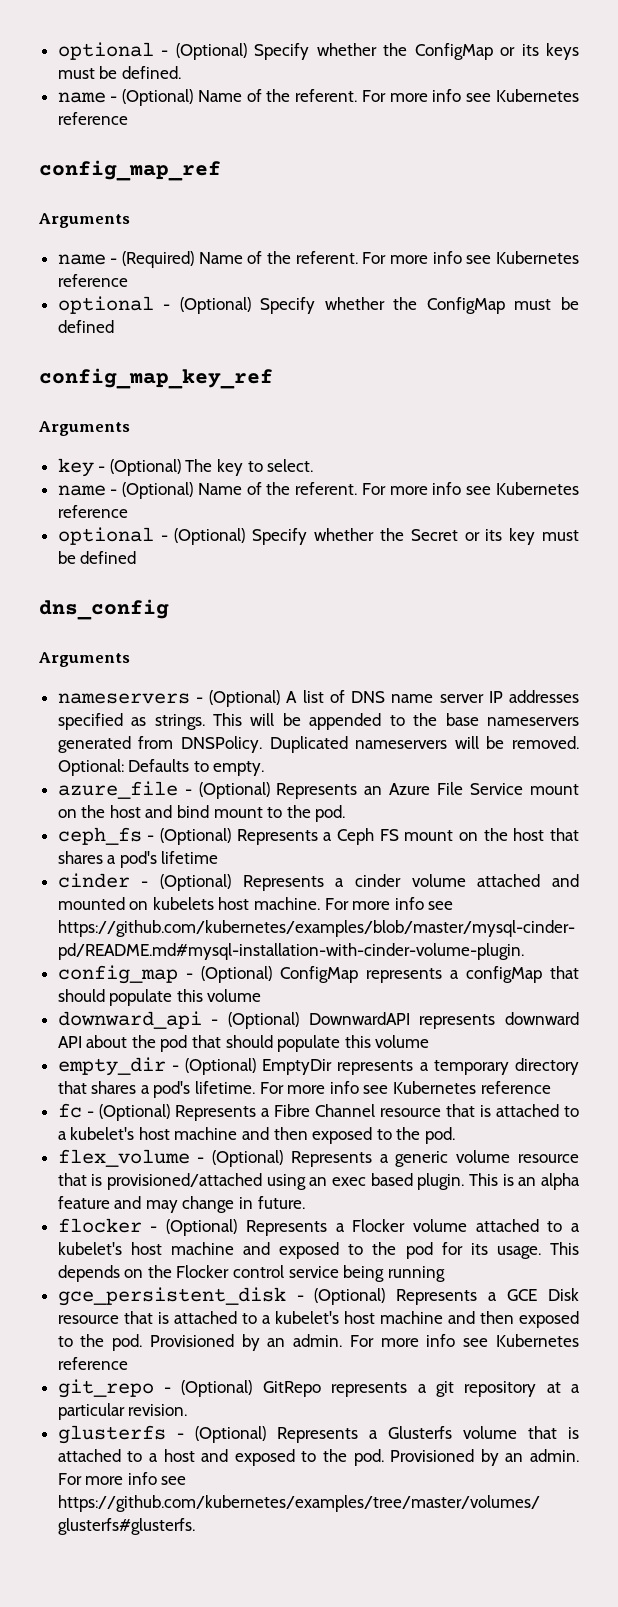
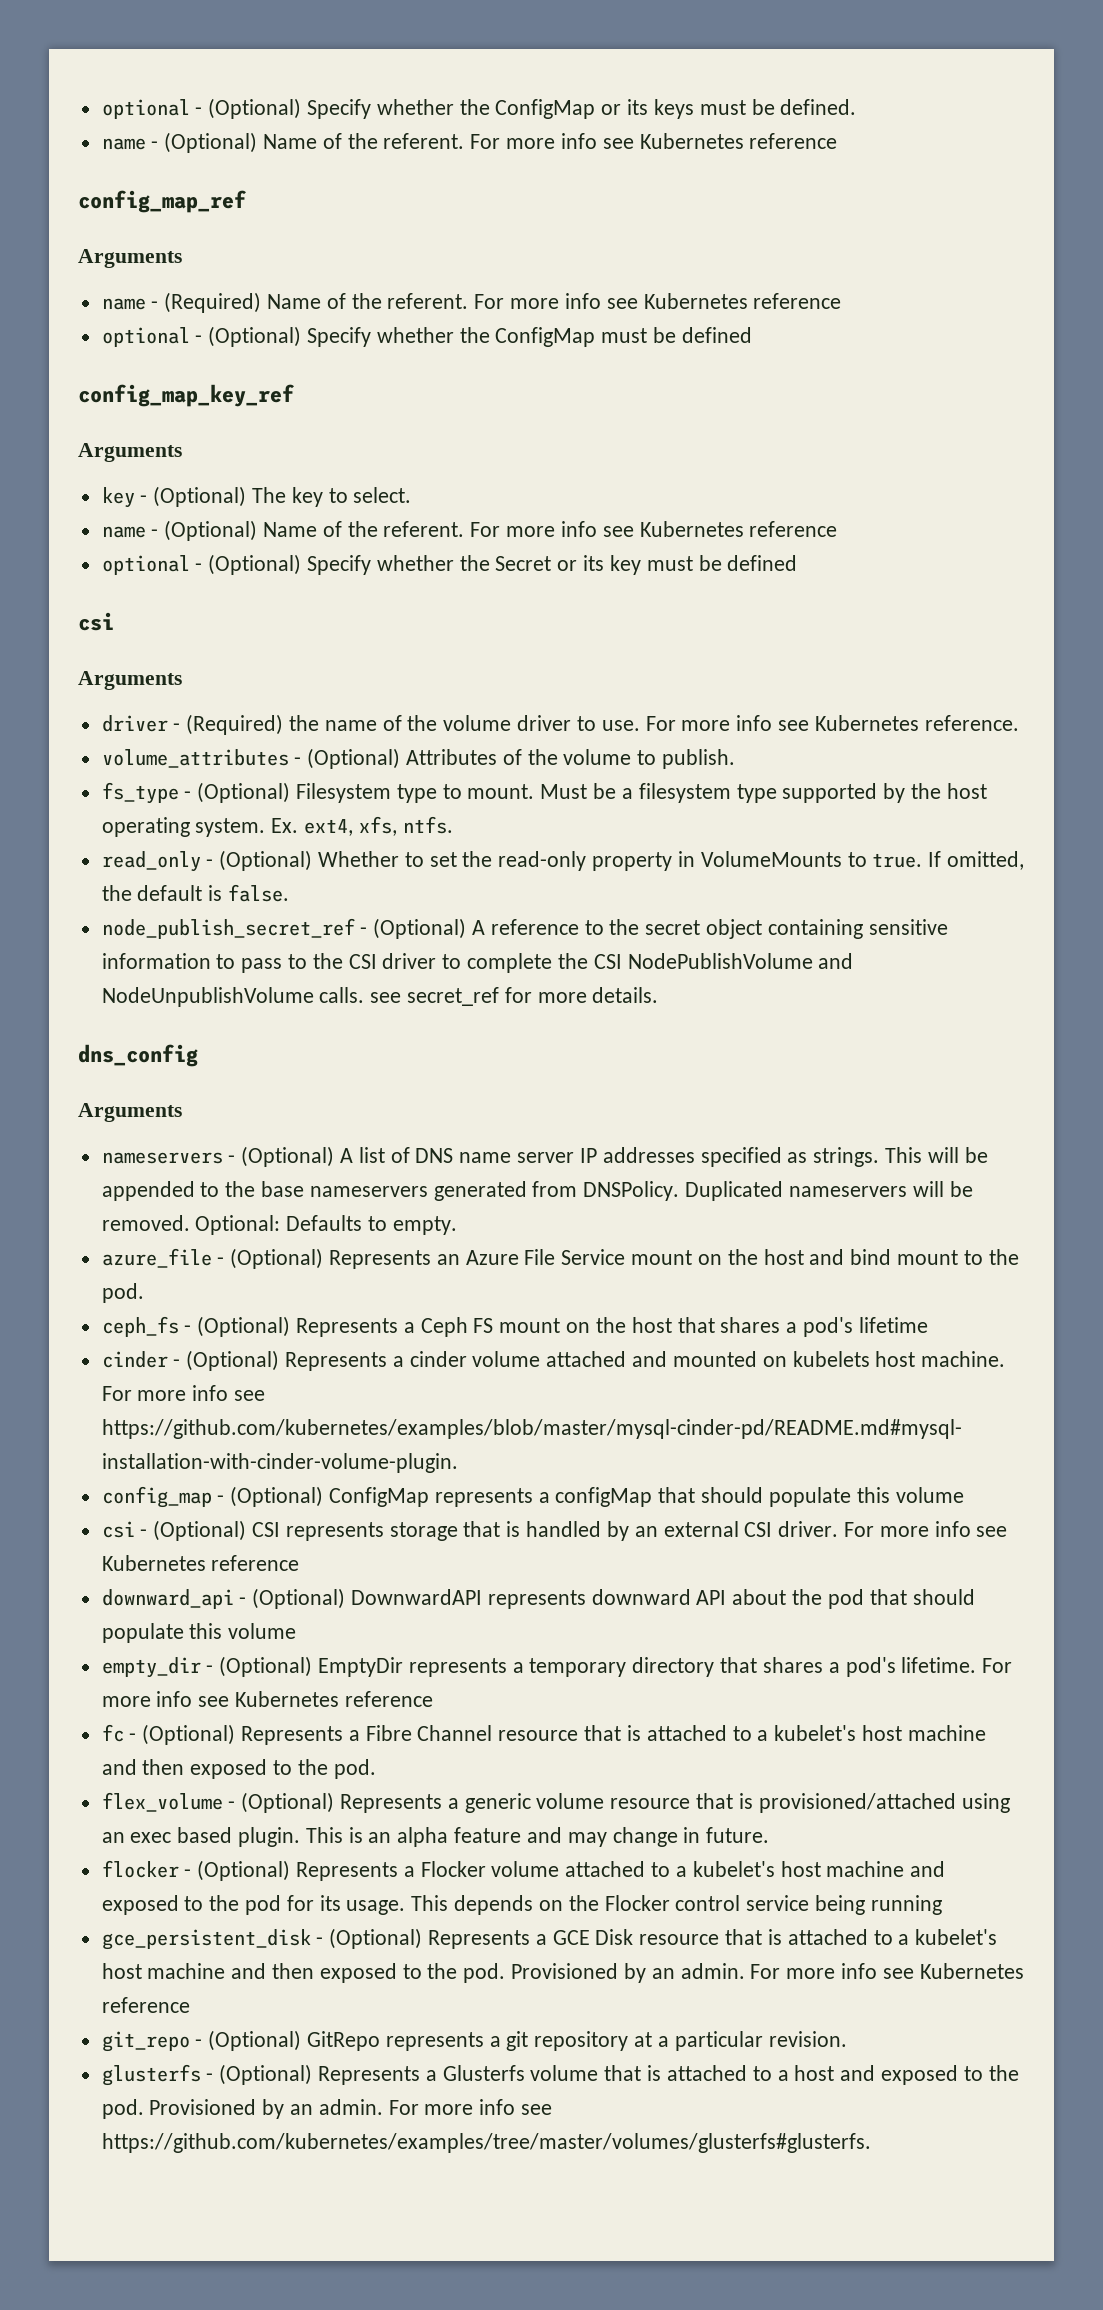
(137, 557) none -> [78,612,114,631] [78,671,182,690] [101,714,1019,735] [101,748,736,769] [101,782,987,804] [101,816,453,837] [101,850,1024,872] [101,884,290,902] [101,918,948,939] [101,953,854,973] [101,987,659,1007] // csi // Arguments // driver - (Required) the name of the volume driver to use. For more info see Kubernetes reference. // volume_attributes - (Optional) Attributes of the volume to publish. // fs_type - (Optional) Filesystem type to mount. Must be a filesystem type supported by the host operating system. Ex. ext4, xfs, ntfs. // read_only - (Optional) Whether to set the read-only property in VolumeMounts to true. If omitted, the default is false. // node_publish_secret_ref - (Optional) A reference to the secret object containing sensitive information to pass to the CSI driver to complete the CSI NodePublishVolume and NodeUnpublishVolume calls. see secret_ref for more details.
(262, 995) none -> [101,1520,1008,1541] [101,1555,300,1571] // csi - (Optional) CSI represents storage that is handled by an external CSI driver. For more info see Kubernetes reference

